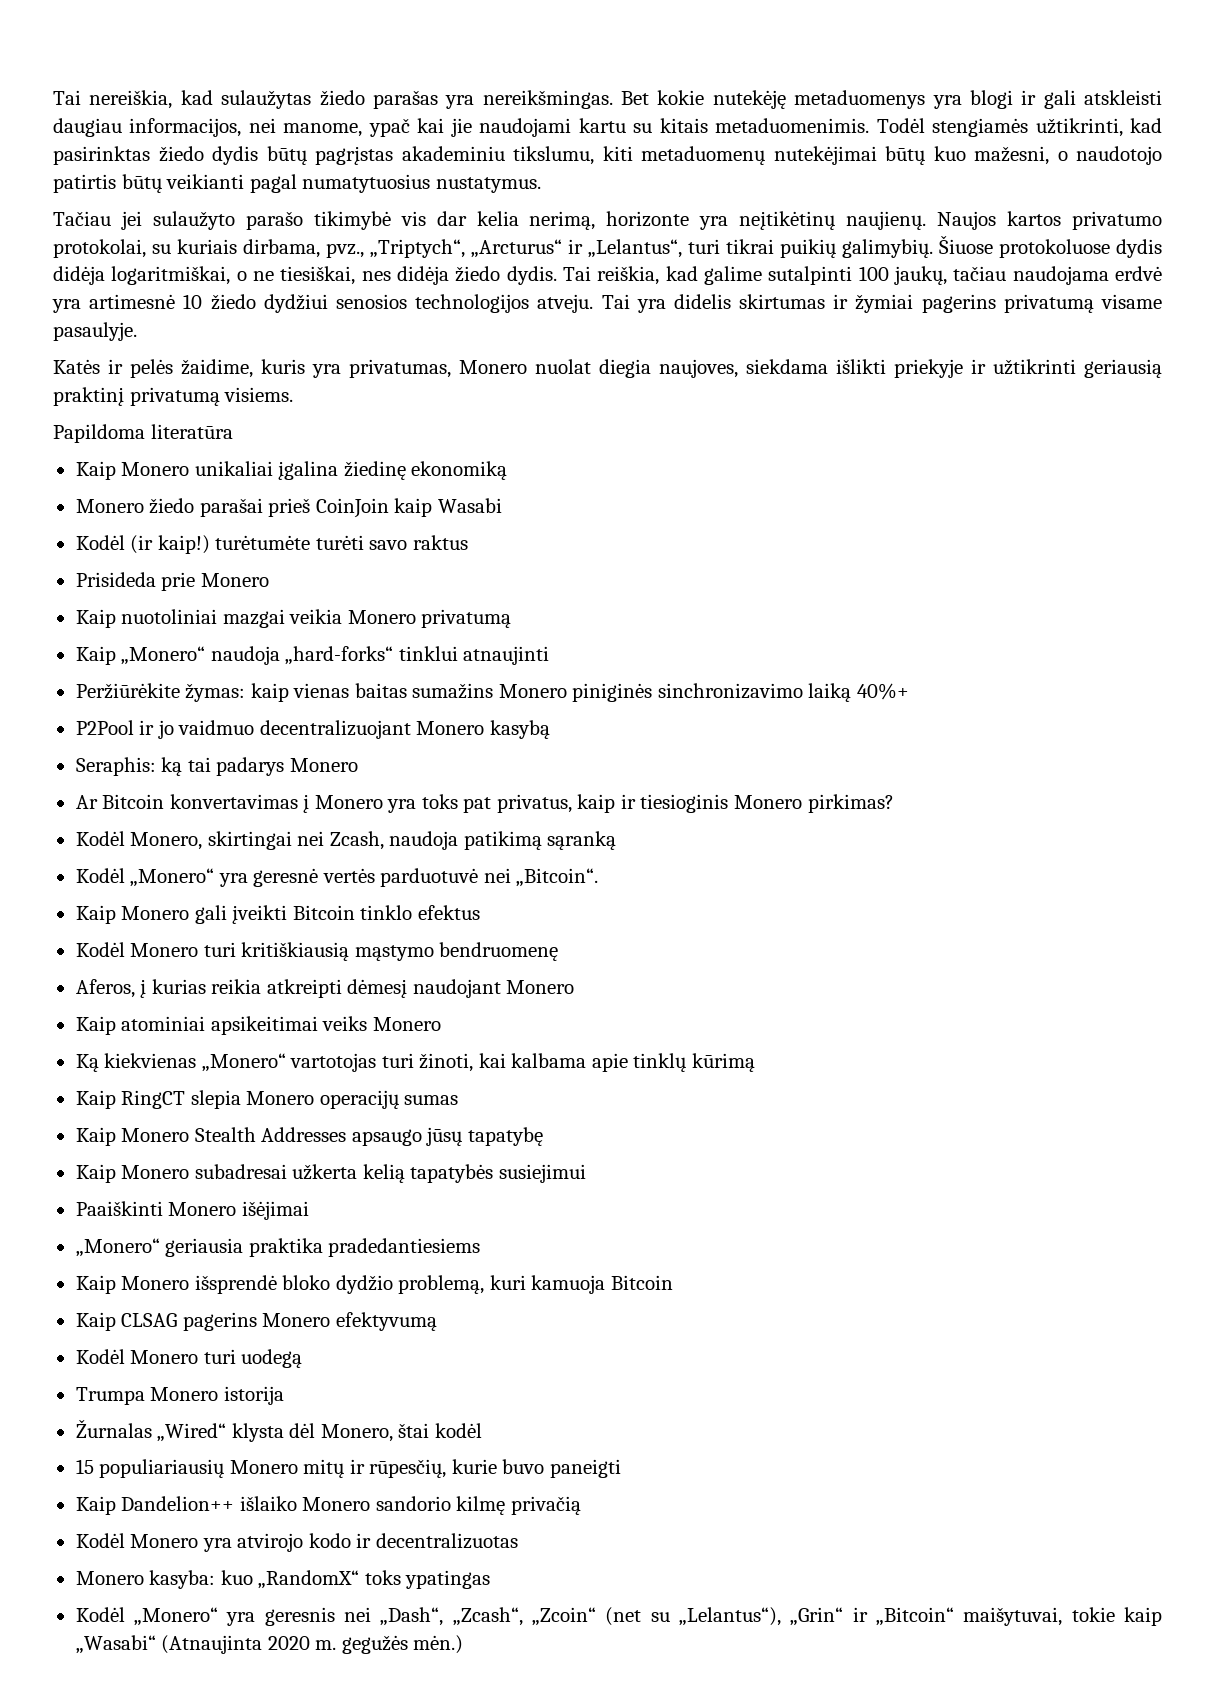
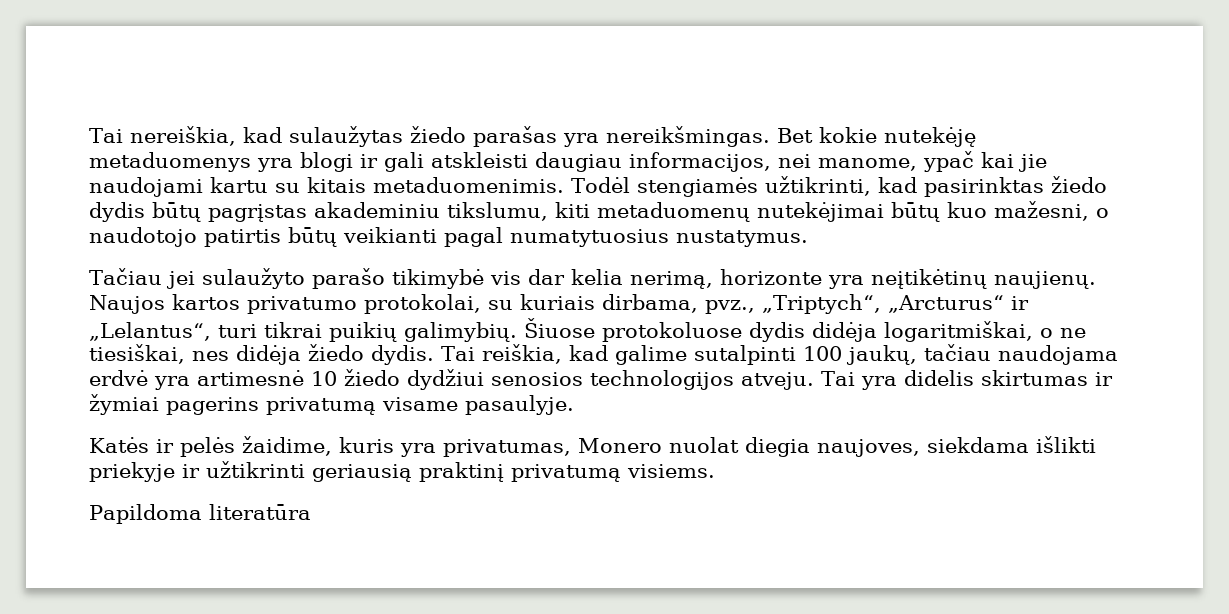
[75,461,508,480] [75,498,502,518] [75,535,468,554] [75,572,269,591] [75,609,512,628] [75,646,550,665] [75,683,909,702] [75,720,550,739] [75,757,358,776] [75,794,894,813] [75,831,617,850] [75,868,599,887] [75,905,480,924] [75,942,559,961] [75,979,575,998] [75,1016,441,1035] [75,1053,755,1072] [75,1090,459,1109] [75,1127,543,1146] [75,1164,586,1183] [75,1201,309,1220] [75,1238,481,1257] [75,1275,673,1294] [75,1312,437,1331] [75,1349,303,1368] [75,1386,284,1405] [75,1419,482,1442] [75,1459,621,1478] [75,1496,581,1515] [75,1533,518,1552] [75,1570,491,1589] [75,1607,1163,1626] [75,1635,464,1654] // Kaip Monero unikaliai įgalina žiedinę ekonomiką // Monero žiedo parašai prieš CoinJoin kaip Wasabi // Kodėl (ir kaip!) turėtumėte turėti savo raktus // Prisideda prie Monero // Kaip nuotoliniai mazgai veikia Monero privatumą // Kaip „Monero“ naudoja „hard-forks“ tinklui atnaujinti // Peržiūrėkite žymas: kaip vienas baitas sumažins Monero piniginės sinchronizavimo laiką 40%+ // P2Pool ir jo vaidmuo decentralizuojant Monero kasybą // Seraphis: ką tai padarys Monero // Ar Bitcoin konvertavimas į Monero yra toks pat privatus, kaip ir tiesioginis Monero pirkimas? // Kodėl Monero, skirtingai nei Zcash, naudoja patikimą sąranką // Kodėl „Monero“ yra geresnė vertės parduotuvė nei „Bitcoin“. // Kaip Monero gali įveikti Bitcoin tinklo efektus // Kodėl Monero turi kritiškiausią mąstymo bendruomenę // Aferos, į kurias reikia atkreipti dėmesį naudojant Monero // Kaip atominiai apsikeitimai veiks Monero // Ką kiekvienas „Monero“ vartotojas turi žinoti, kai kalbama apie tinklų kūrimą // Kaip RingCT slepia Monero operacijų sumas // Kaip Monero Stealth Addresses apsaugo jūsų tapatybę // Kaip Monero subadresai užkerta kelią tapatybės susiejimui // Paaiškinti Monero išėjimai // „Monero“ geriausia praktika pradedantiesiems // Kaip Monero išsprendė bloko dydžio problemą, kuri kamuoja Bitcoin // Kaip CLSAG pagerins Monero efektyvumą // Kodėl Monero turi uodegą // Trumpa Monero istorija // Žurnalas „Wired“ klysta dėl Monero, štai kodėl // 15 populiariausių Monero mitų ir rūpesčių, kurie buvo paneigti // Kaip Dandelion++ išlaiko Monero sandorio kilmę privačią // Kodėl Monero yra atvirojo kodo ir decentralizuotas // Monero kasyba: kuo „RandomX“ toks ypatingas // Kodėl „Monero“ yra geresnis nei „Dash“, „Zcash“, „Zcoin“ (net su „Lelantus“), „Grin“ ir „Bitcoin“ maišytuvai, tokie kaip „Wasabi“ (Atnaujinta 2020 m. gegužės mėn.) -> (311, 512) none

